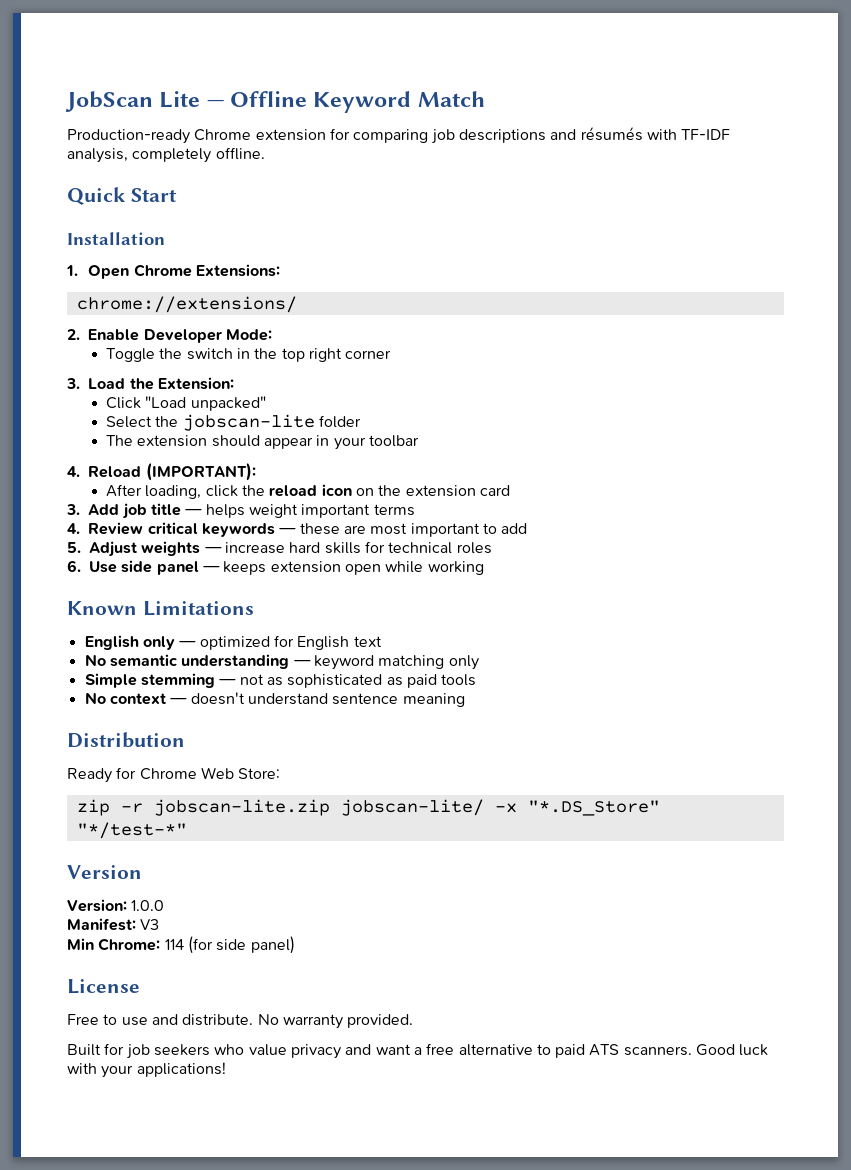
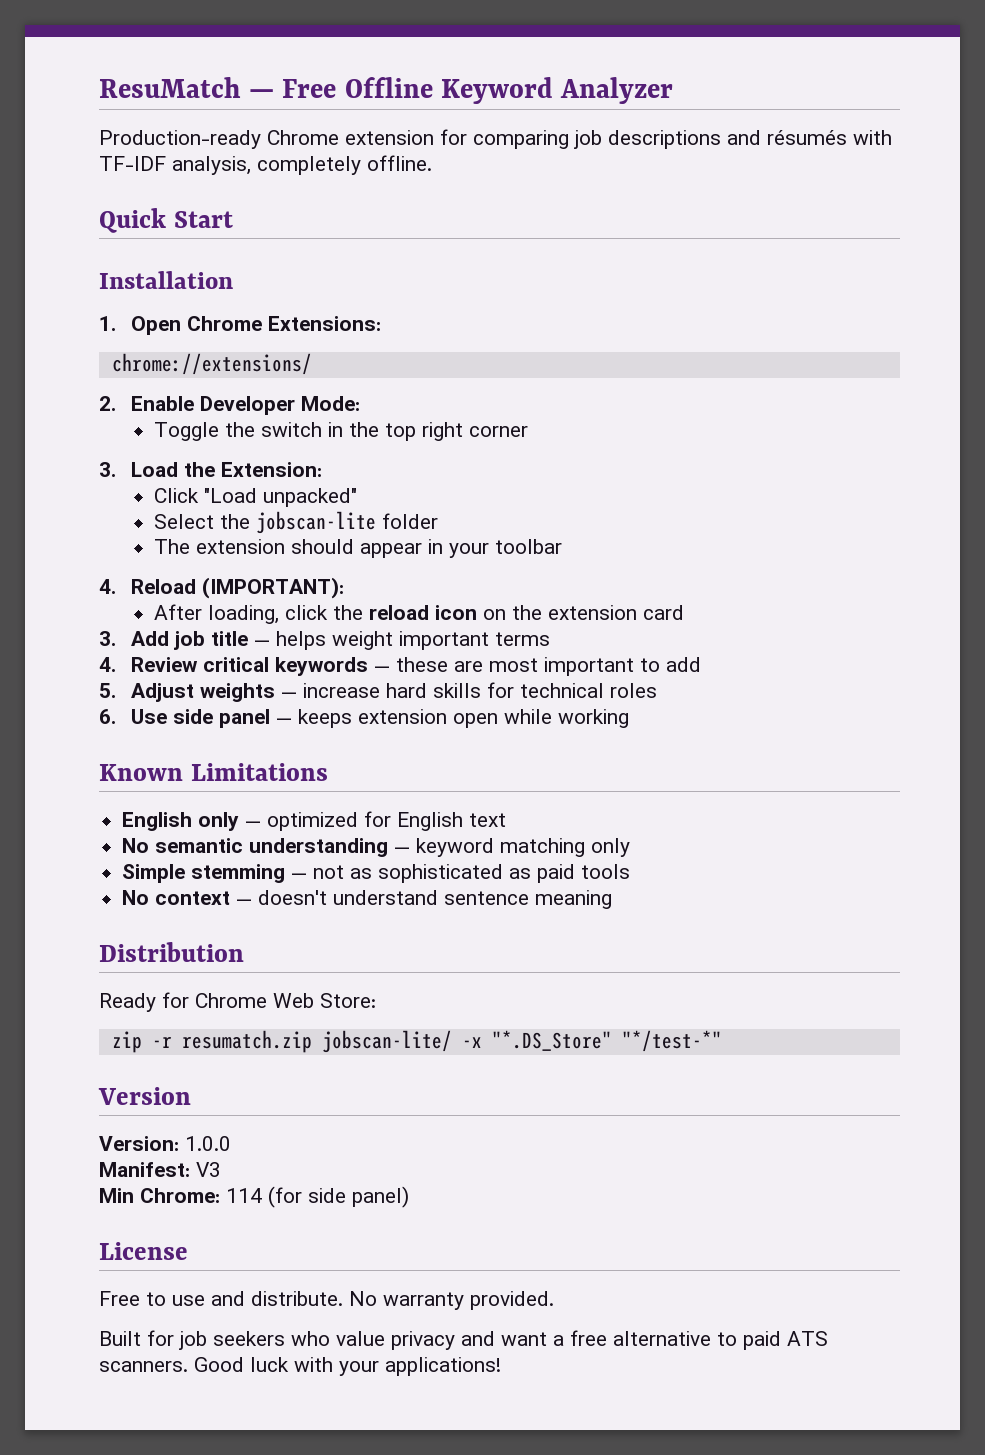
[65,91,224,112] JobScan Lite — -> [99,77,337,98] ResuMatch — Free
[417,91,485,107] Match -> [560,77,674,104] Analyzer
[153,799,330,816] jobscan-lite.zip -> [181,1030,312,1053] resumatch.zip

